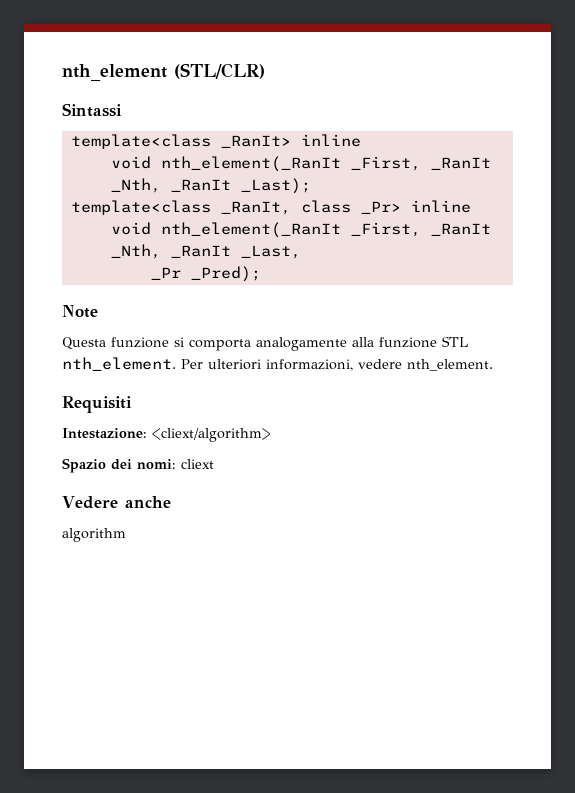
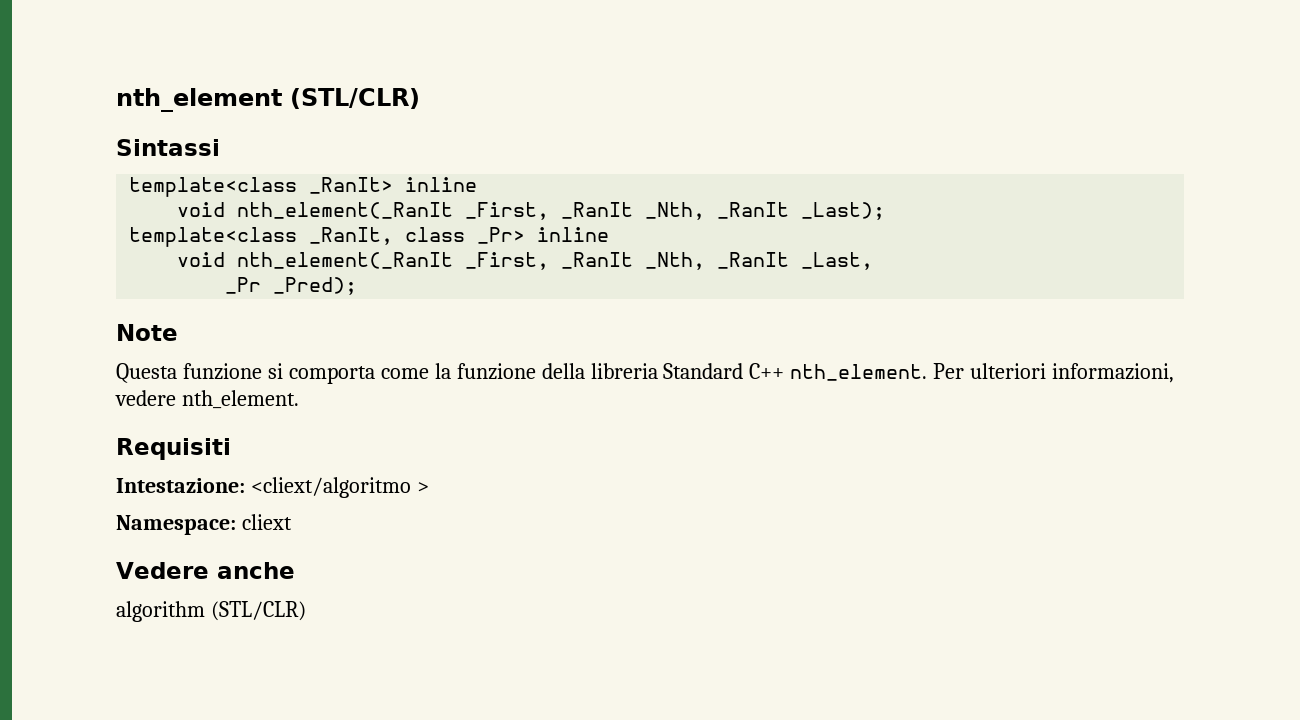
[256,336,468,351] analogamente alla funzione STL -> [380,363,785,380] come la funzione della libreria Standard C++
[152,428,271,442] [62,458,176,473] <cliext/algorithm> // Spazio dei nomi: -> [250,477,429,498] [116,515,236,535] <cliext/algoritmo > // Namespace:
(126, 535) none -> [210,601,306,621] (STL/CLR)

